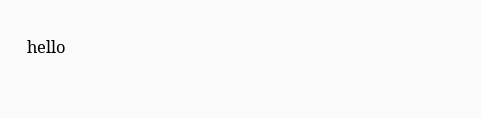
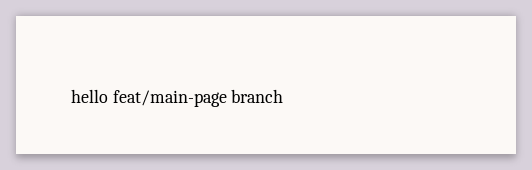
(66, 46) none -> [112,89,284,107] feat/main-page branch

